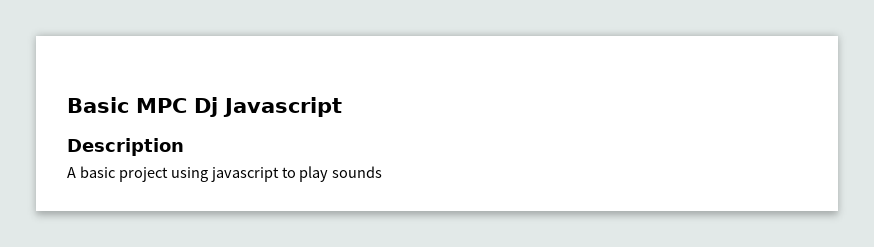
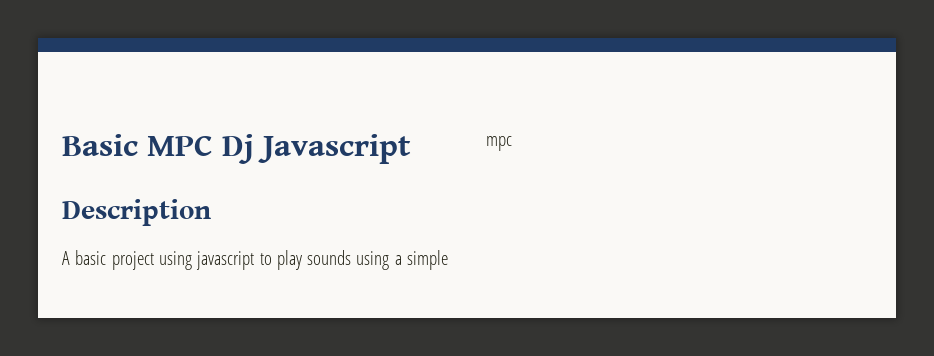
(383, 172) none -> [356,250,449,270] [486,136,512,151] using a simple mpc

